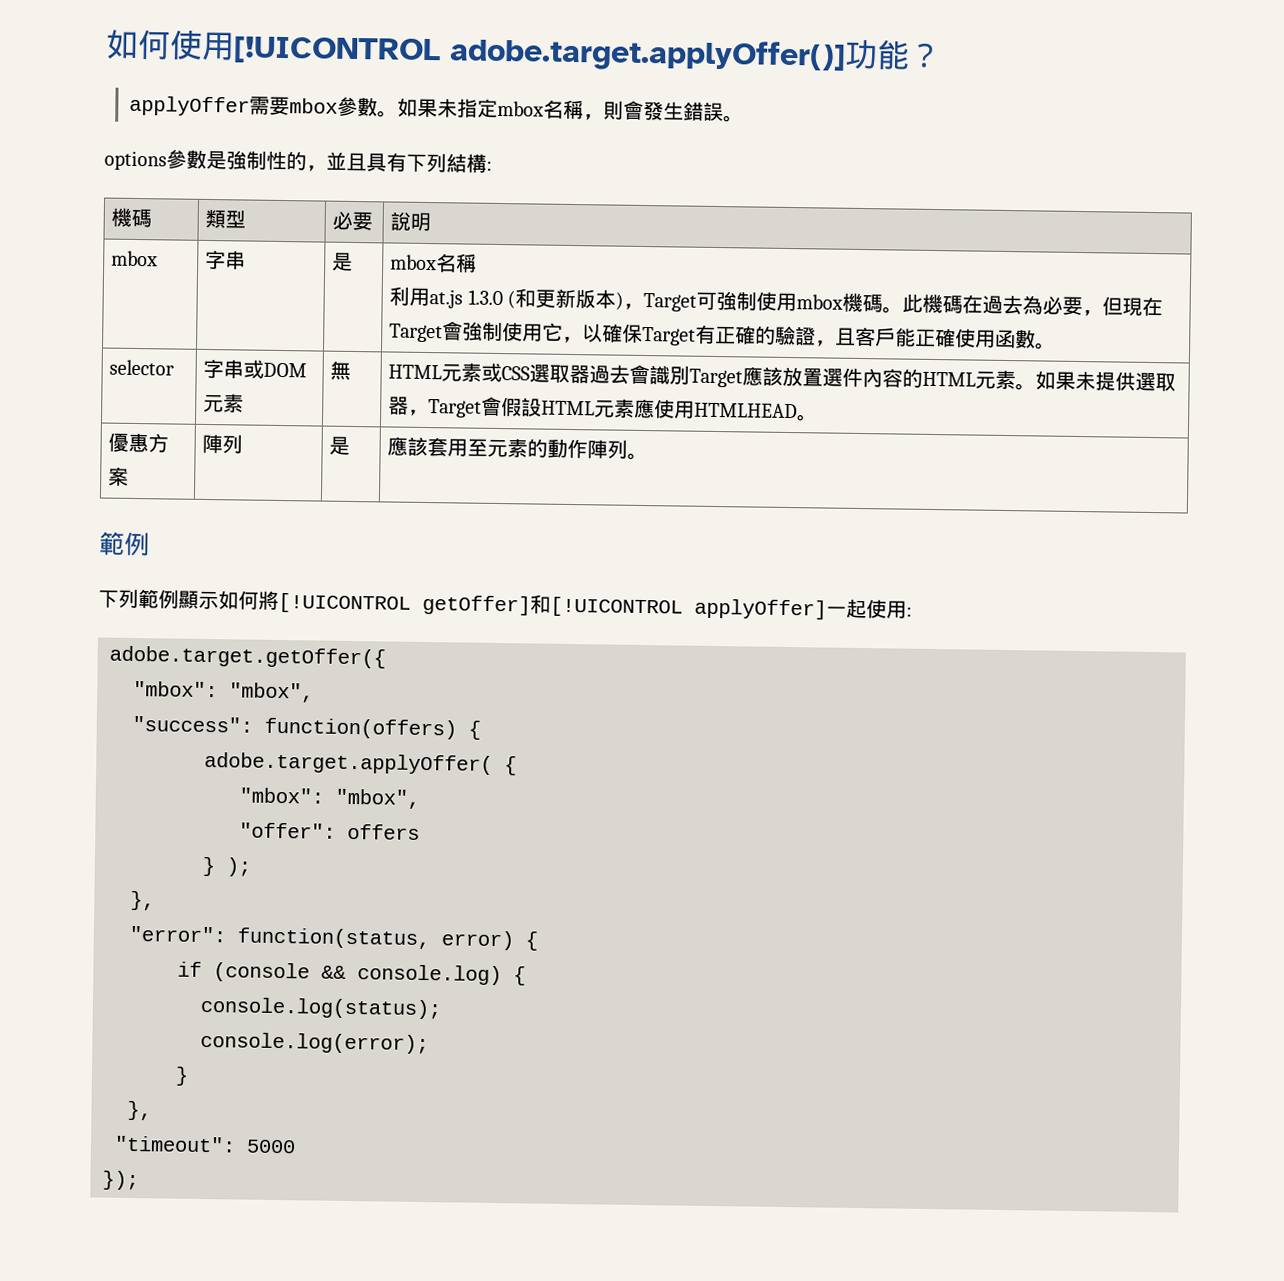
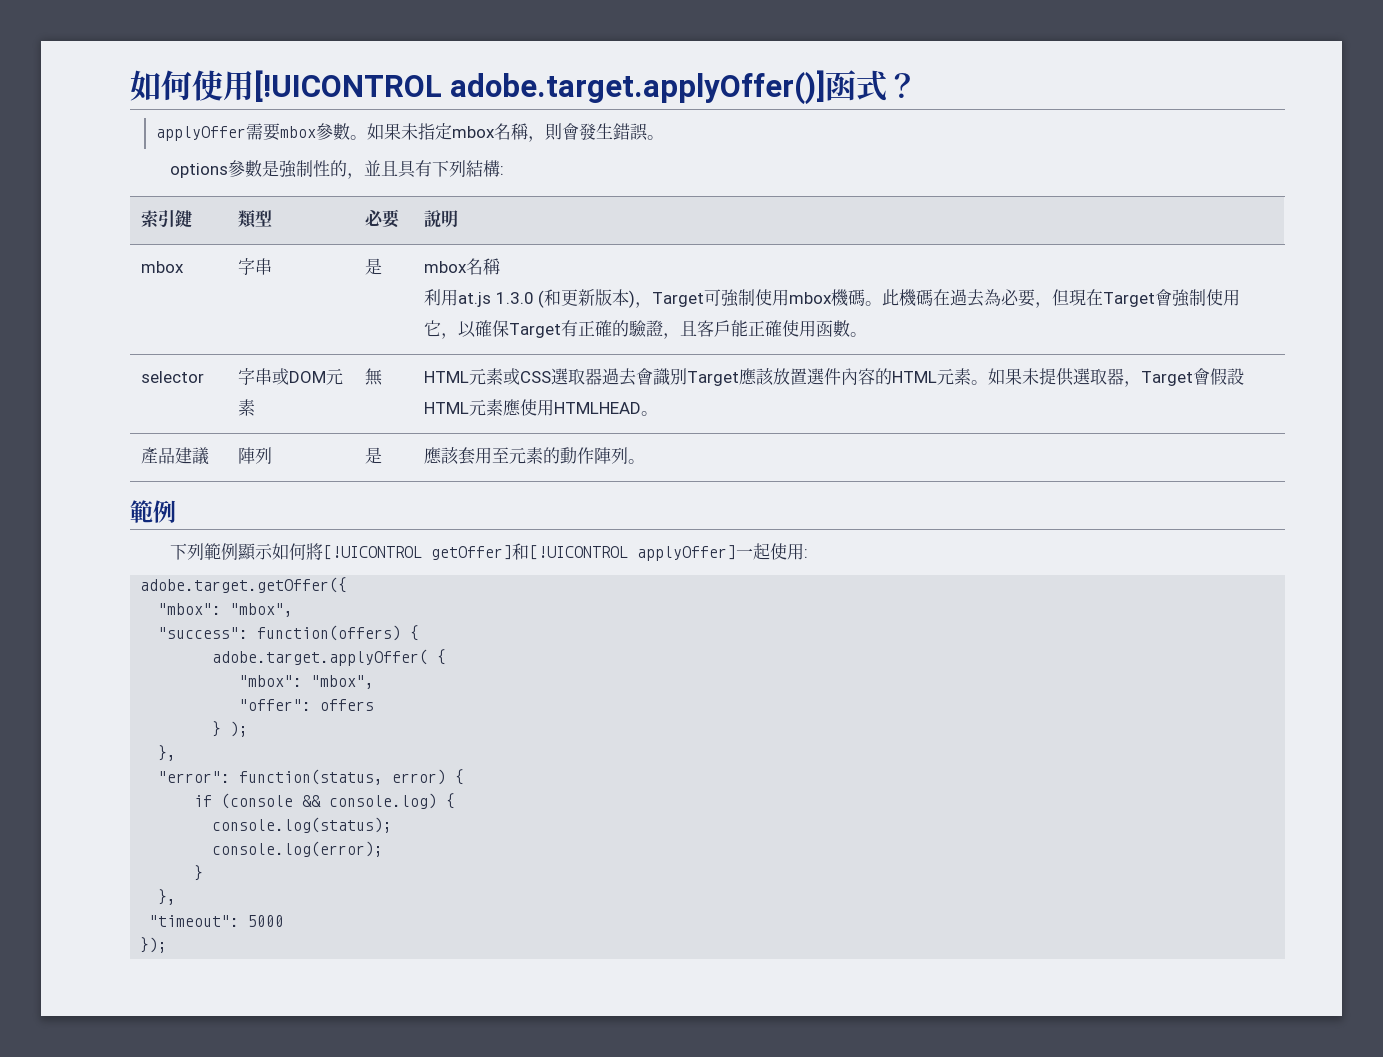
[844,39,910,70] 功能 -> [825,70,888,102] 函式
[111,207,153,228] 機碼 -> [140,210,193,228] 索引鍵
[108,432,170,453] [108,466,130,486] 優惠方案 -> [141,447,210,465] 產品建議

